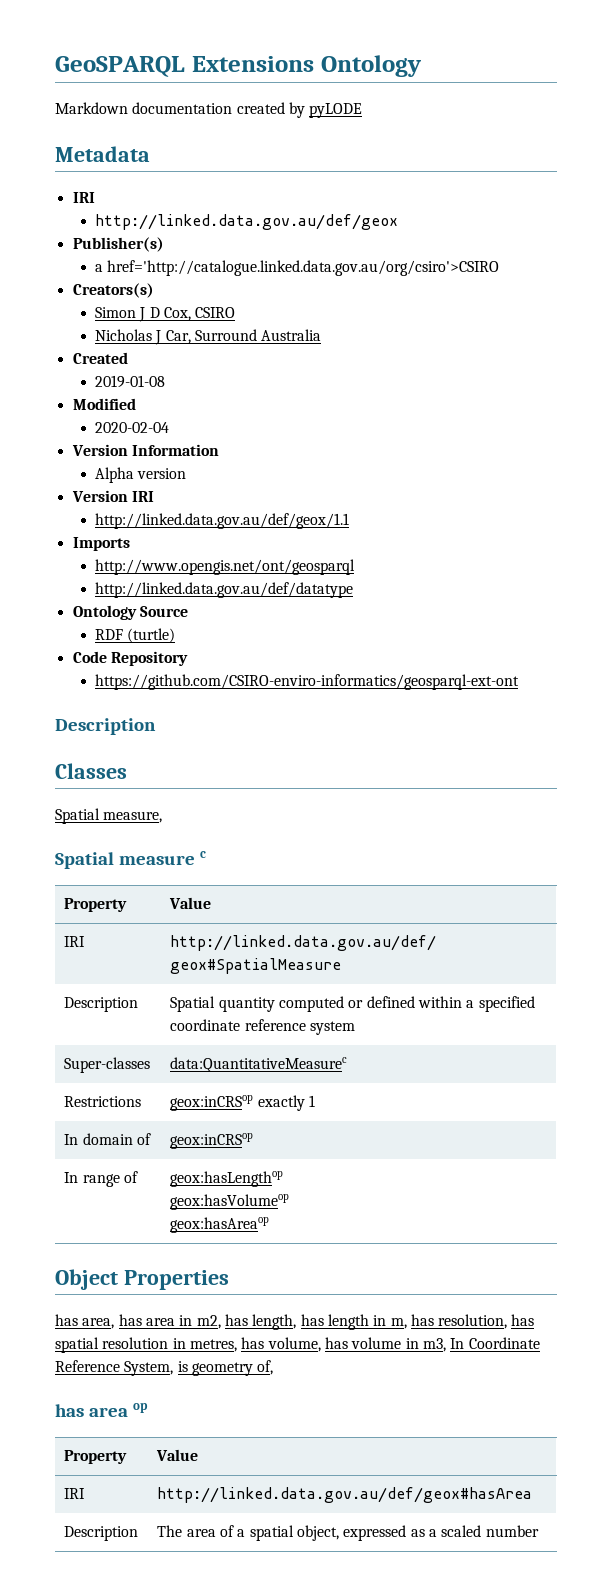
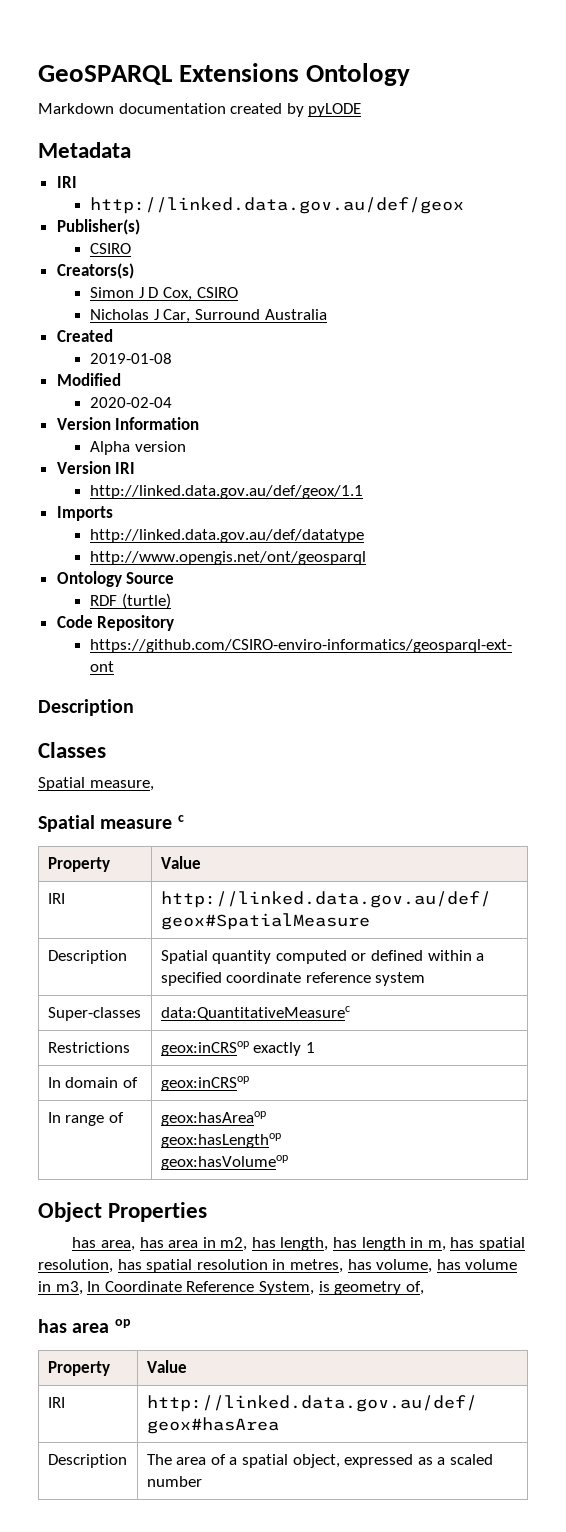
[95,260,500,276] a href='http://catalogue.linked.data.gov.au/org/csiro'>CSIRO -> [90,243,132,254] CSIRO
(130, 544) none -> [90,529,365,543] // http://linked.data.gov.au/def/datatype
[95,582,354,598] // http://linked.data.gov.au/def/datatype -> (367, 558) none
(139, 1177) none -> [160,1111,266,1126] geox:hasAreaop //
[170,1216,270,1233] // geox:hasAreaop -> (288, 1162) none
(434, 1320) none -> [479,1237,526,1251] spatial

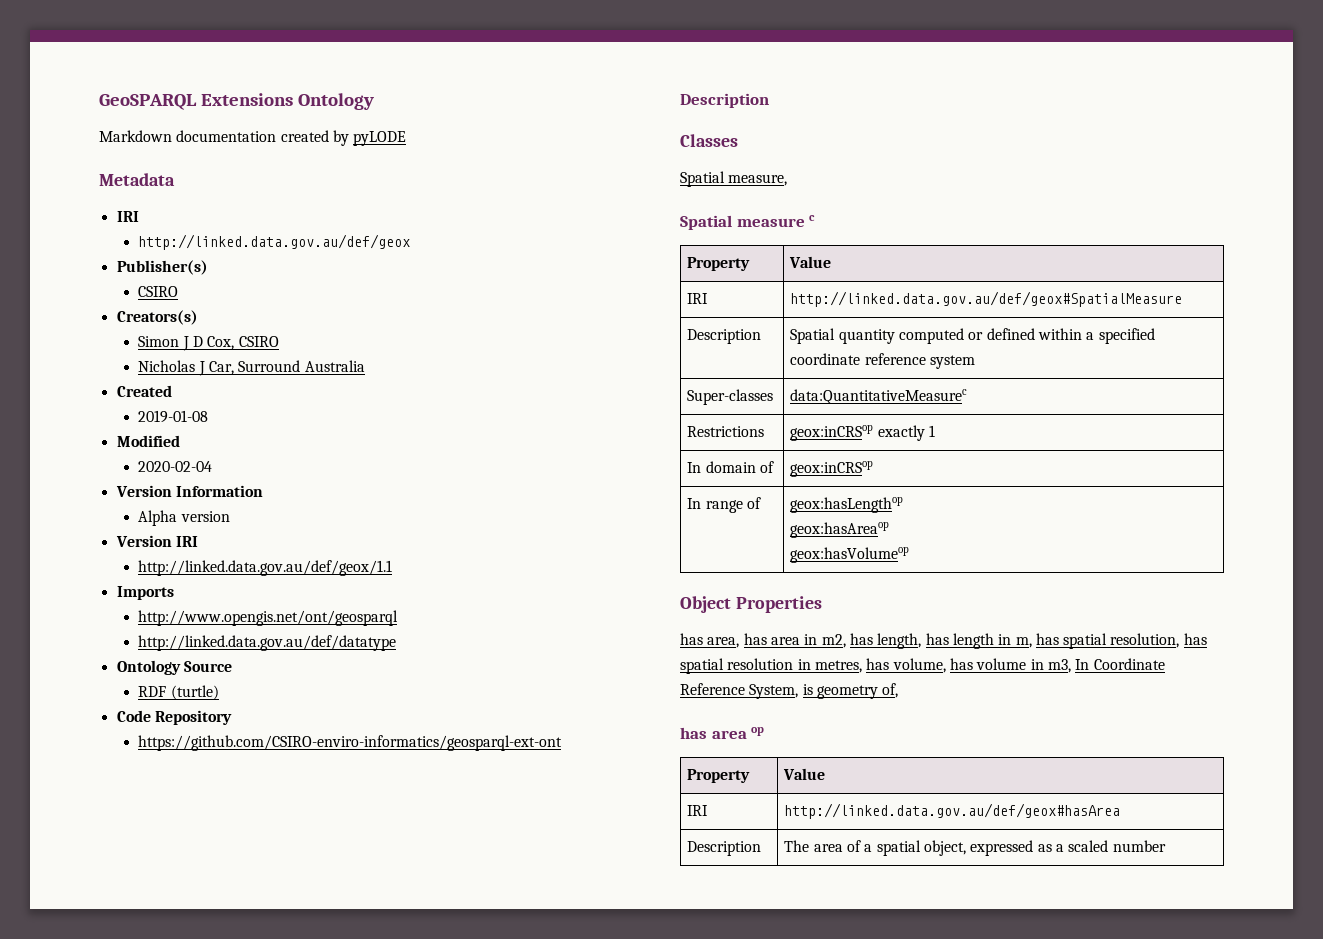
(113, 513) none -> [138,610,399,626] // http://www.opengis.net/ont/geosparql
[90,551,367,565] // http://www.opengis.net/ont/geosparql -> (397, 643) none
(124, 1117) none -> [790,496,904,513] geox:hasLengthop //
[160,1133,281,1148] // geox:hasLengthop -> (890, 529) none

